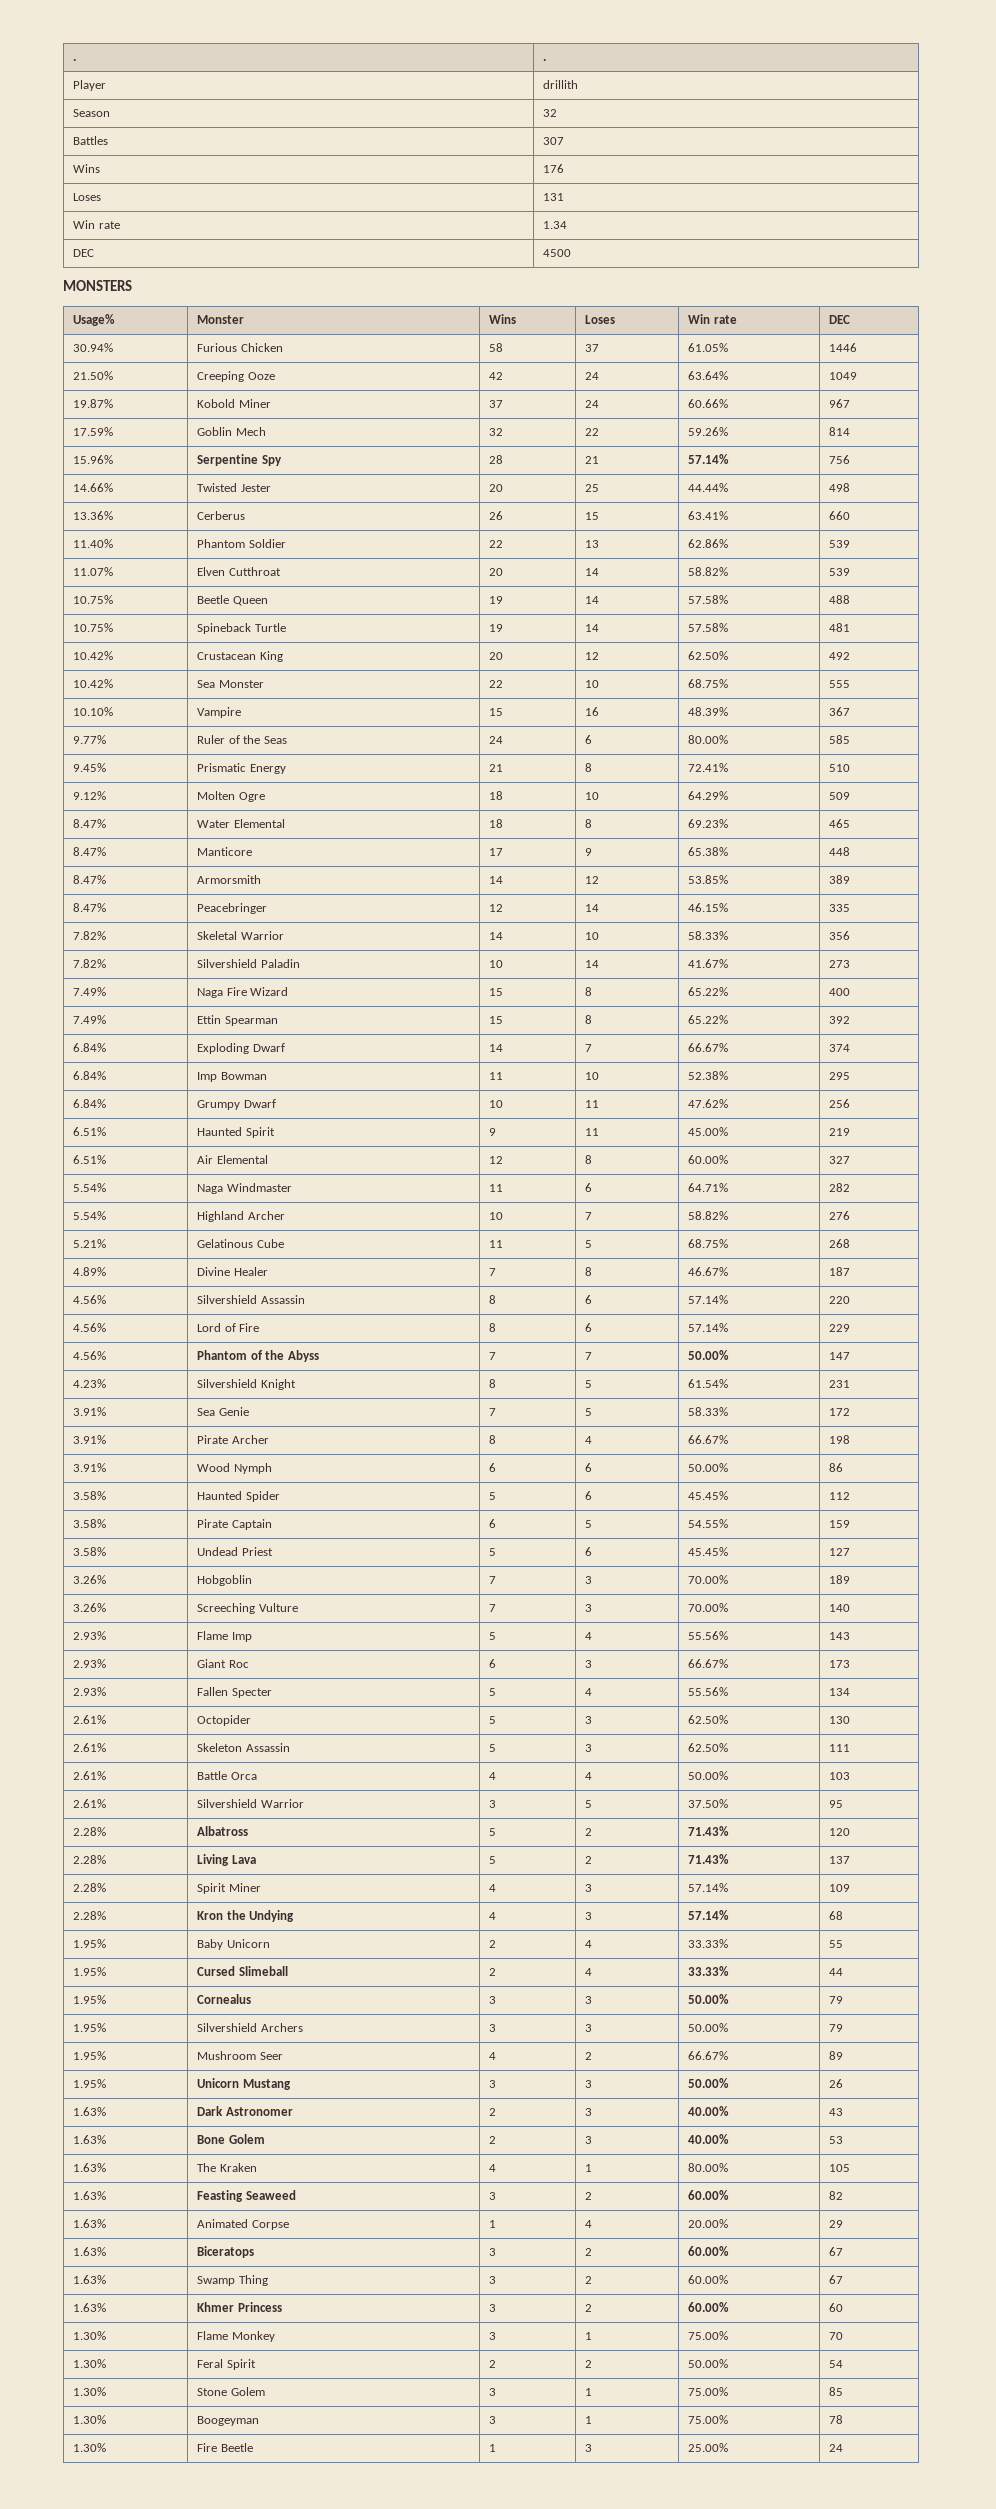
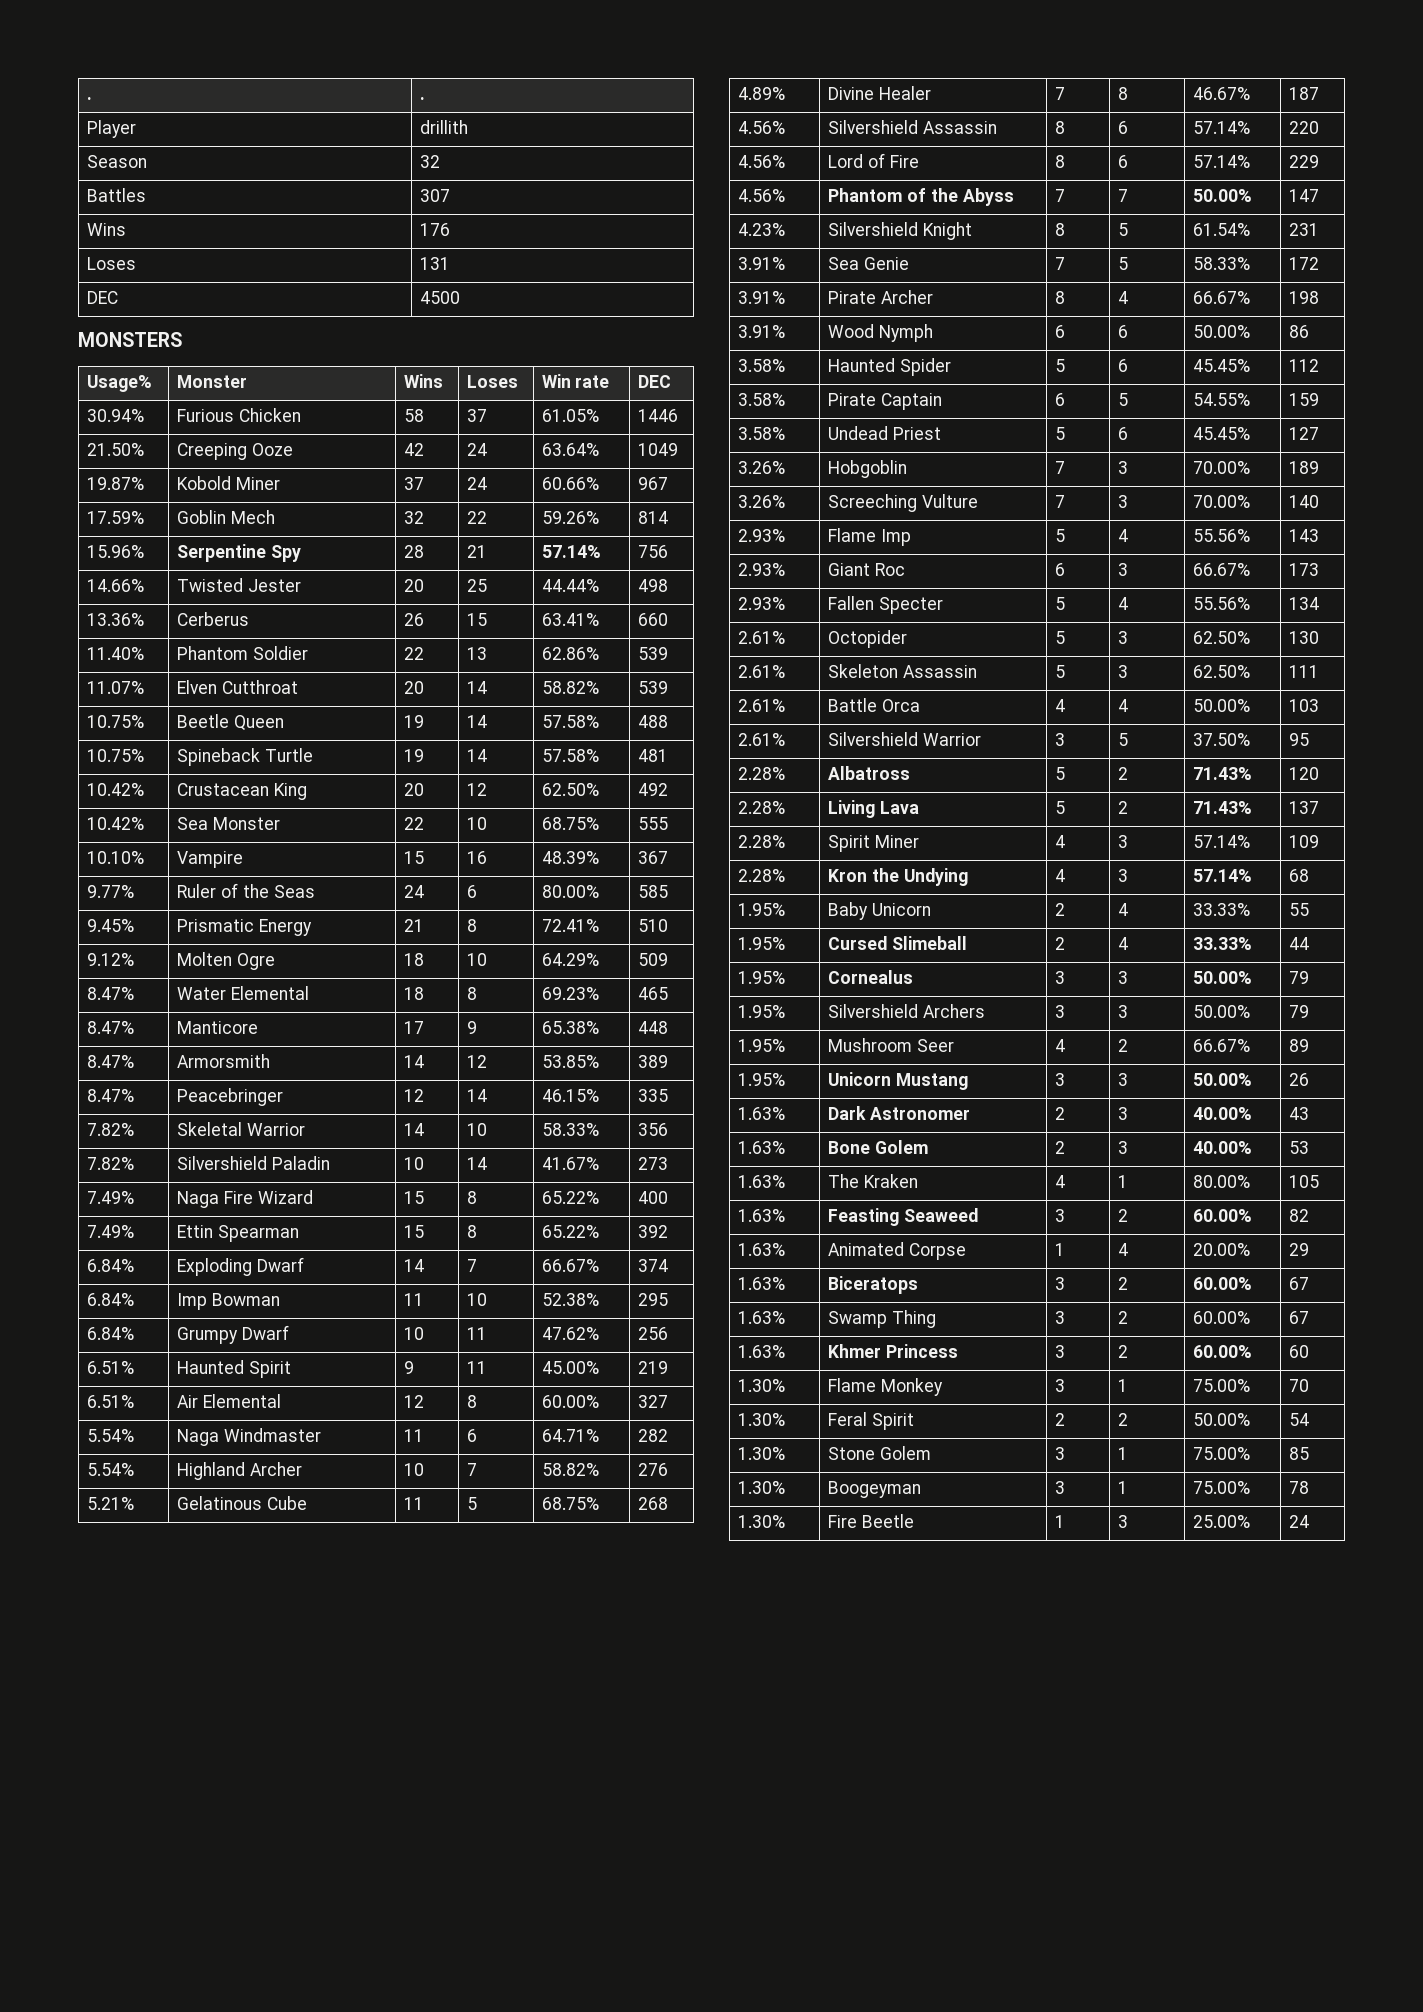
[73,220,120,229] [543,221,568,229] // Win rate | 1.34 -> (450, 263) none

